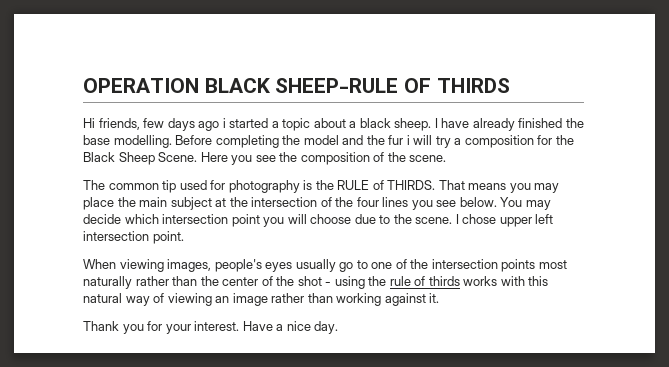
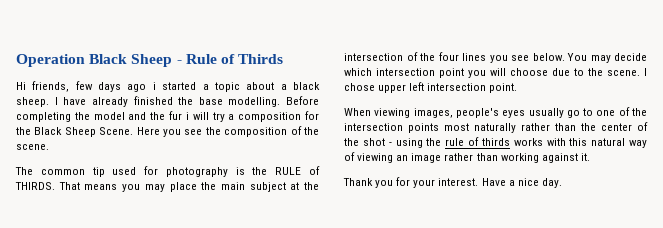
[83,78,510,93] OPERATION BLACK SHEEP-RULE OF THIRDS -> [16,54,284,67] Operation Black Sheep - Rule of Thirds

